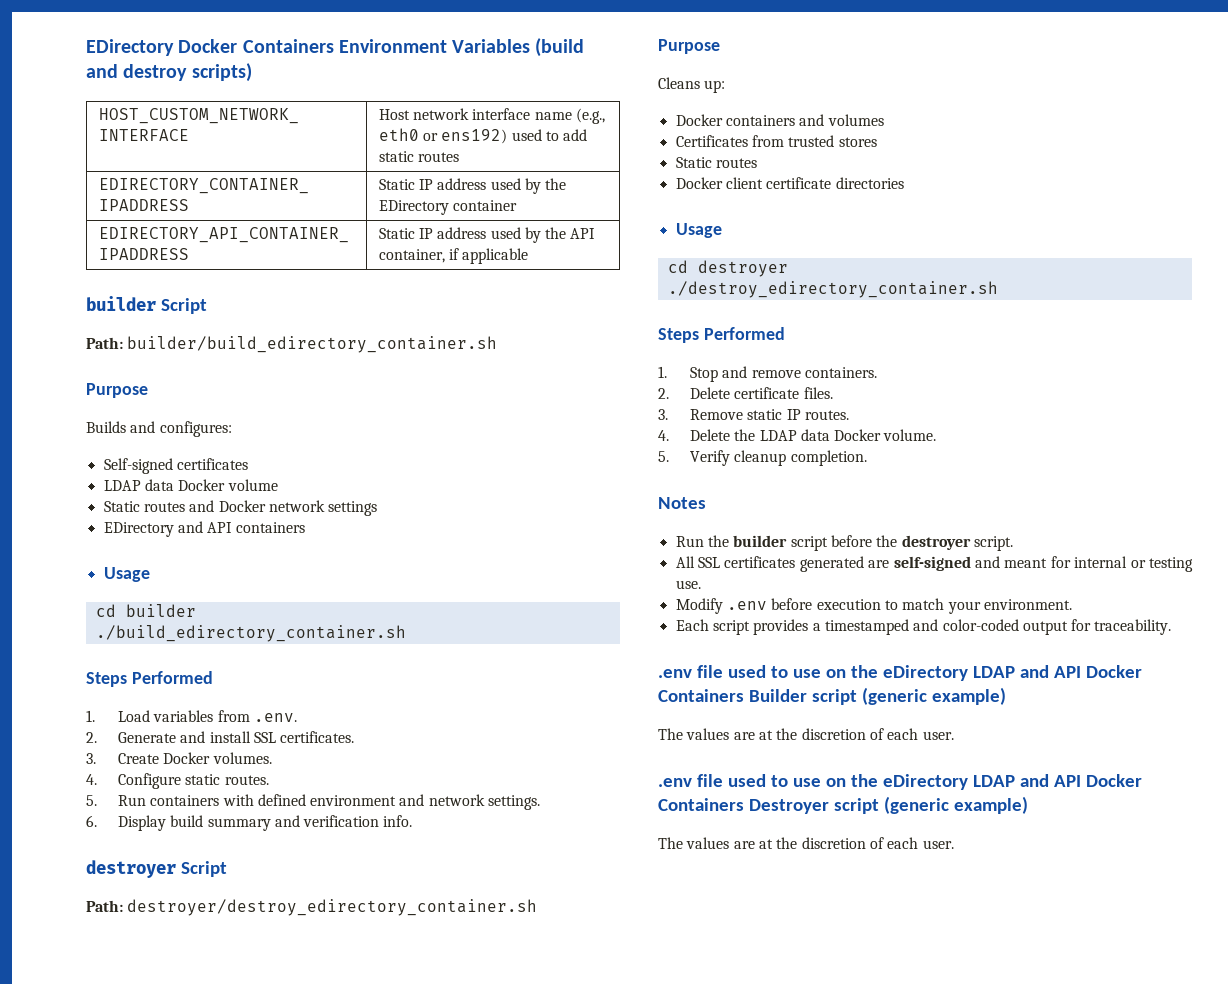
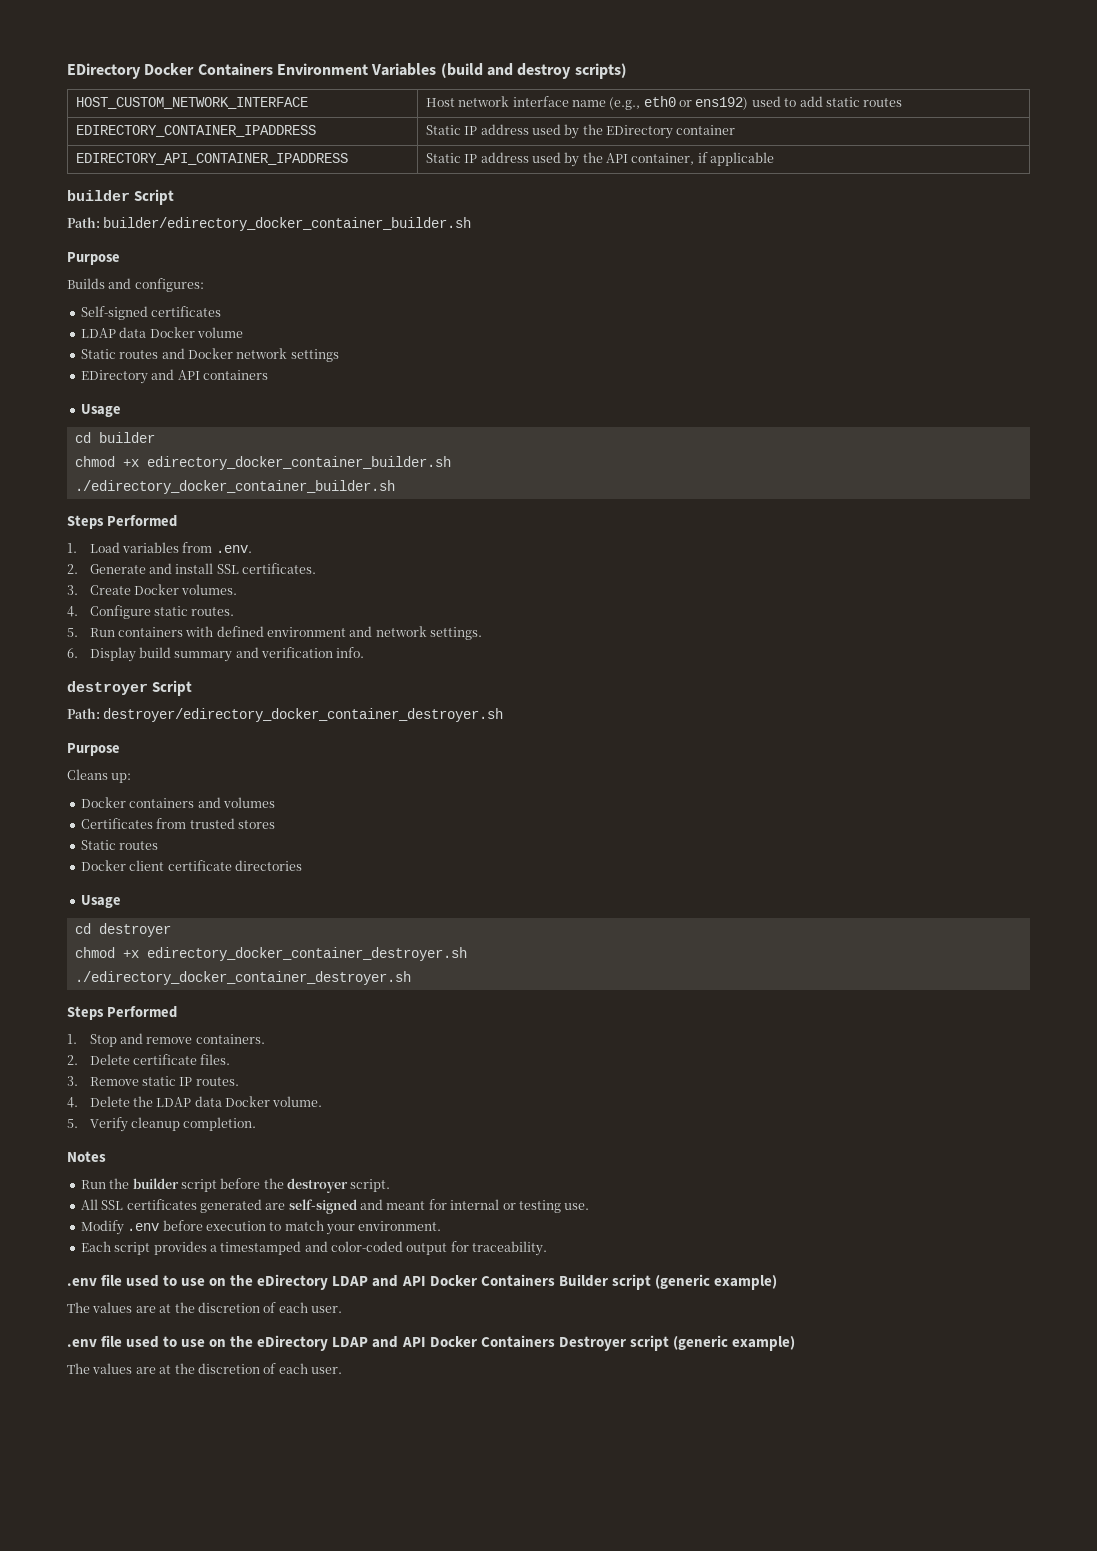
[127,336,498,353] builder/build_edirectory_container.sh -> [103,217,472,231] builder/edirectory_docker_container_builder.sh
[95,625,406,642] ./build_edirectory_container.sh -> [74,456,451,470] [74,480,395,494] chmod +x edirectory_docker_container_builder.sh // ./edirectory_docker_container_builder.sh
[127,899,538,916] destroyer/destroy_edirectory_container.sh -> [103,708,504,722] destroyer/edirectory_docker_container_destroyer.sh
[667,281,998,298] ./destroy_edirectory_container.sh -> [74,947,467,961] [74,971,411,985] chmod +x edirectory_docker_container_destroyer.sh // ./edirectory_docker_container_destroyer.sh

